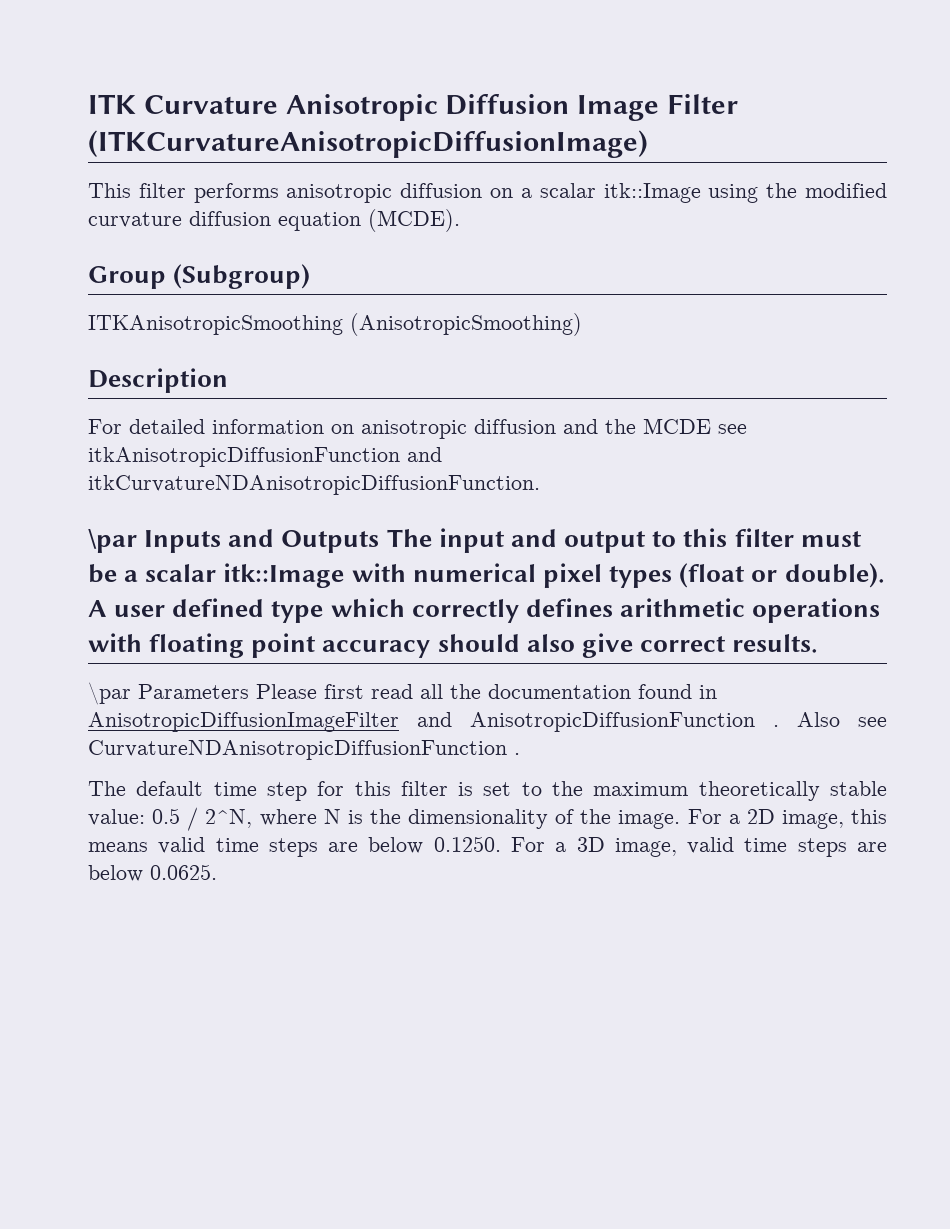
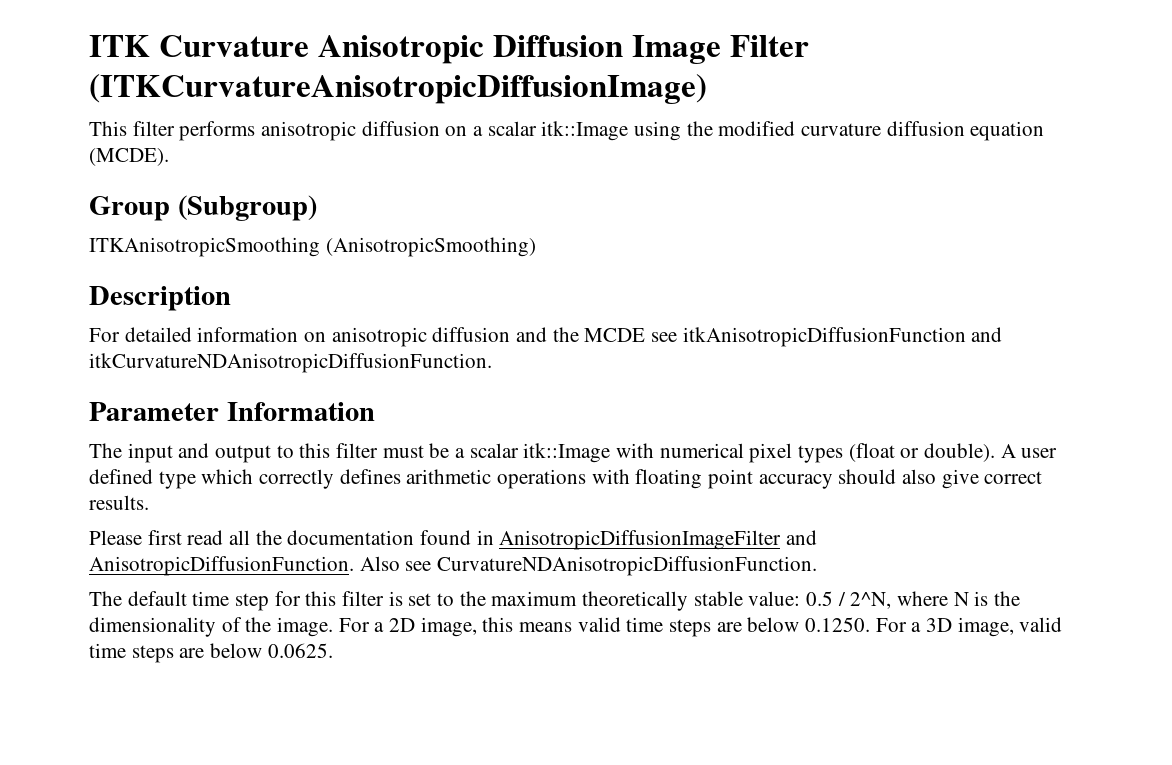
[88,529,380,553] \par Inputs and Outputs -> [89,402,375,421] Parameter Information //
[88,682,249,705] \par Parameters -> (149, 502) none
[470,712,887,732] [88,740,520,760] AnisotropicDiffusionFunction . Also see CurvatureNDAnisotropicDiffusionFunction . -> [89,556,818,576] AnisotropicDiffusionFunction. Also see CurvatureNDAnisotropicDiffusionFunction.

